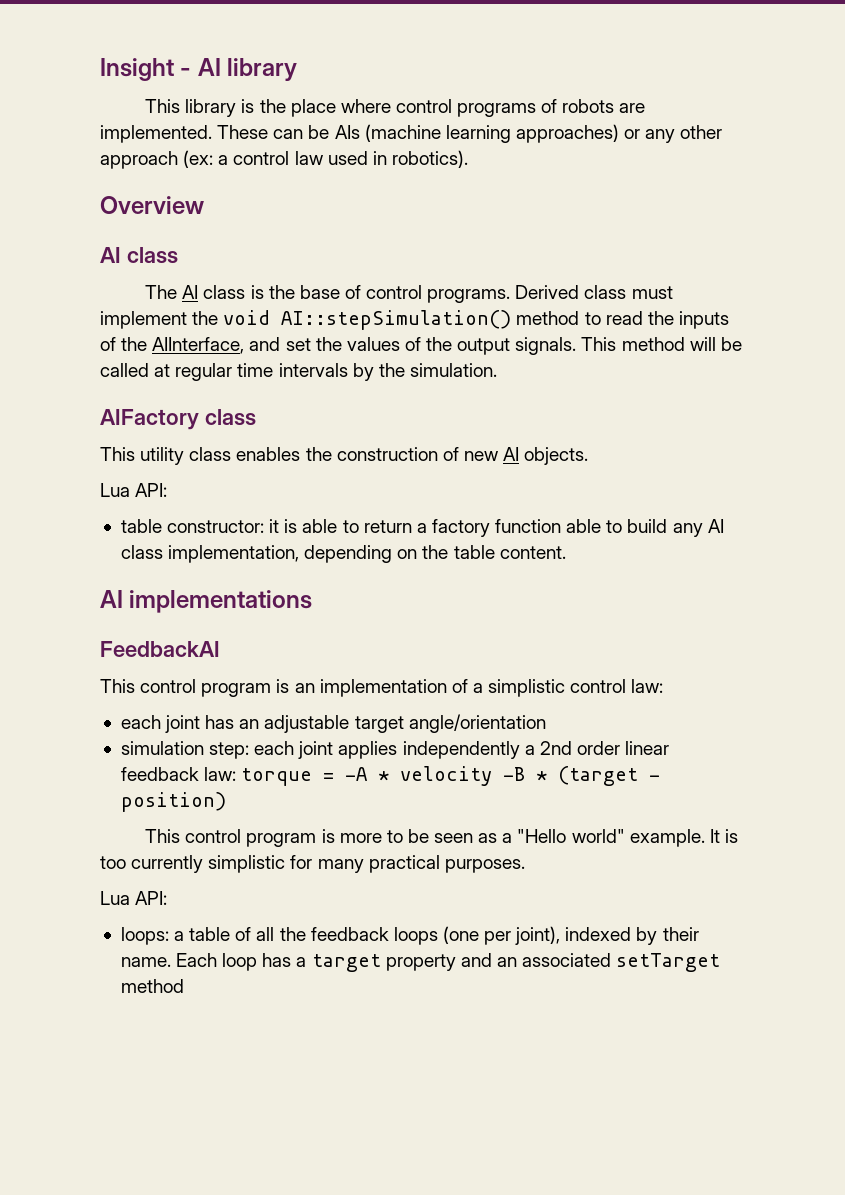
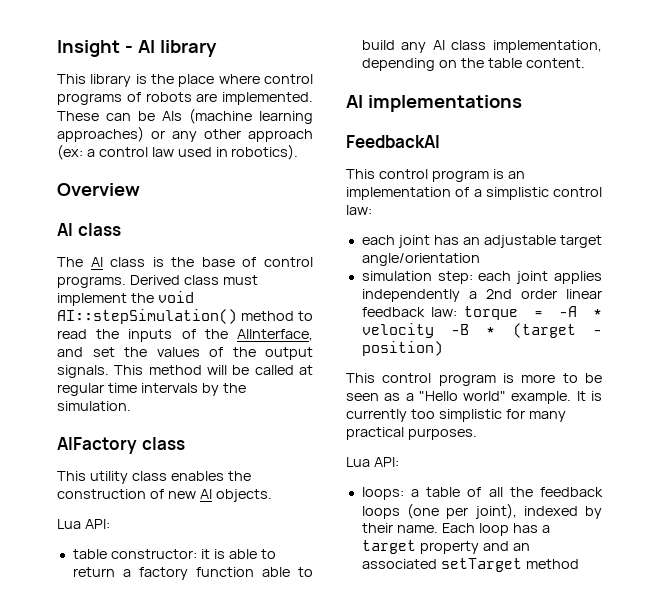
[100,855,204,873] too currently -> [346,409,435,422] currently too

